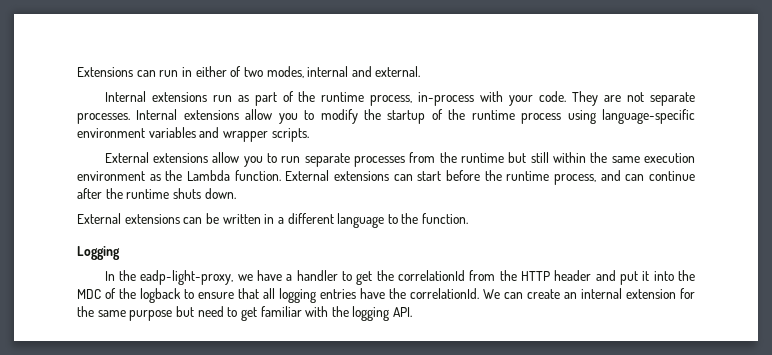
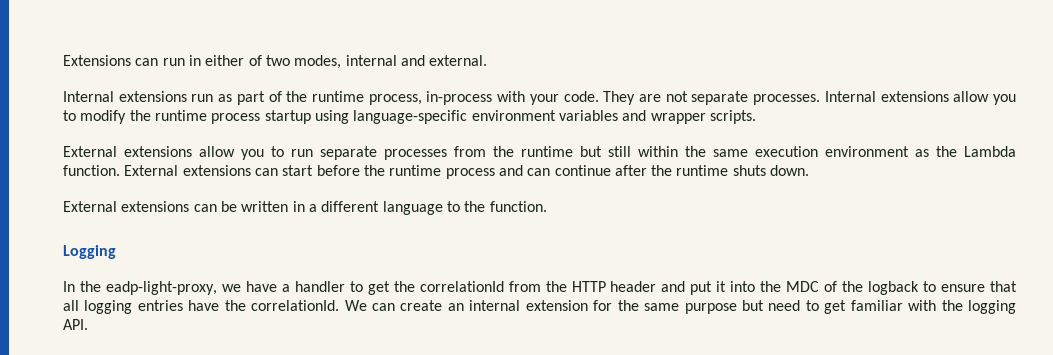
[387,109,562,124] startup of the runtime process -> [154,110,311,124] runtime process startup
[554,174,596,185] process, -> [445,168,495,179] process

